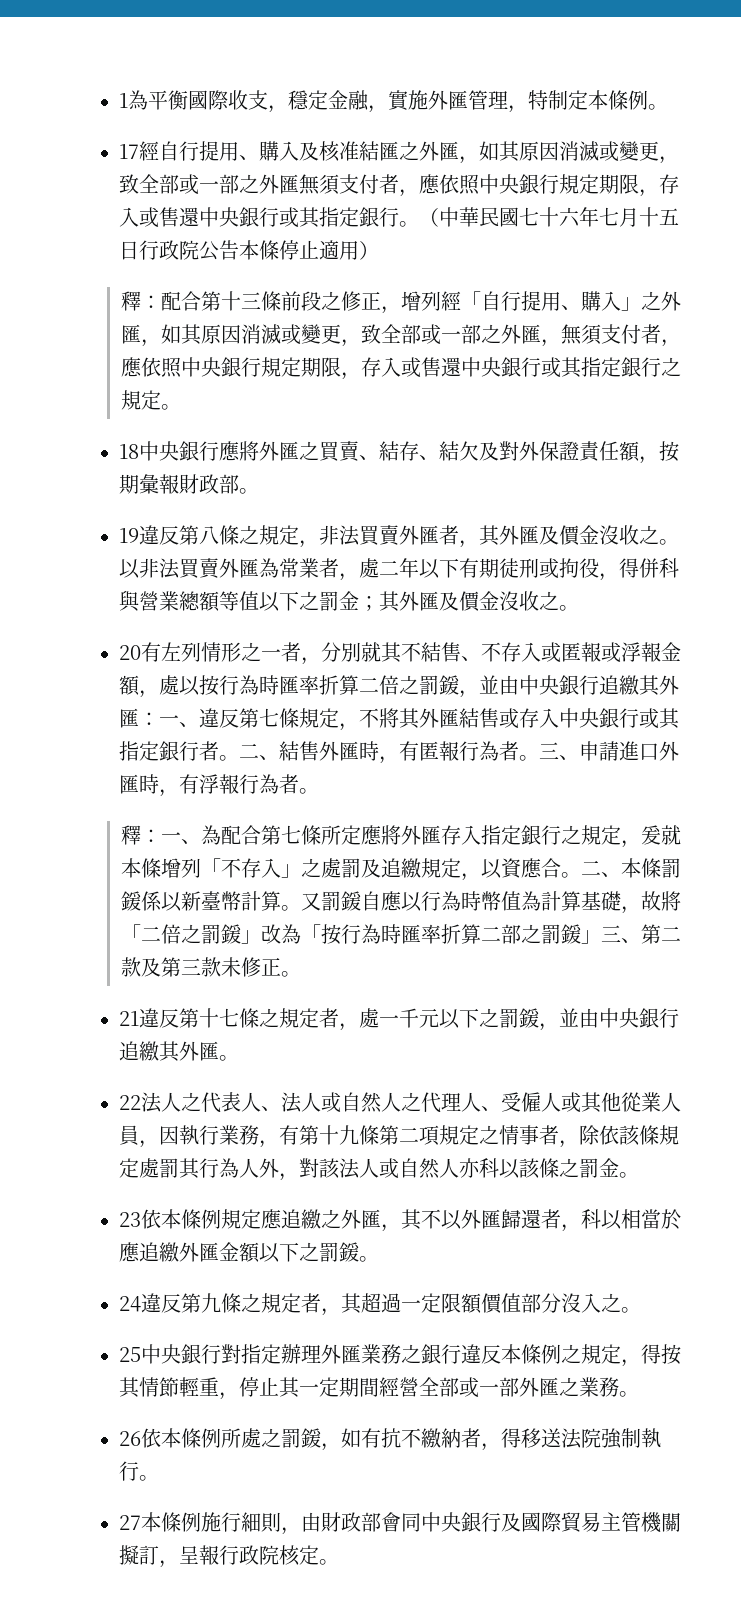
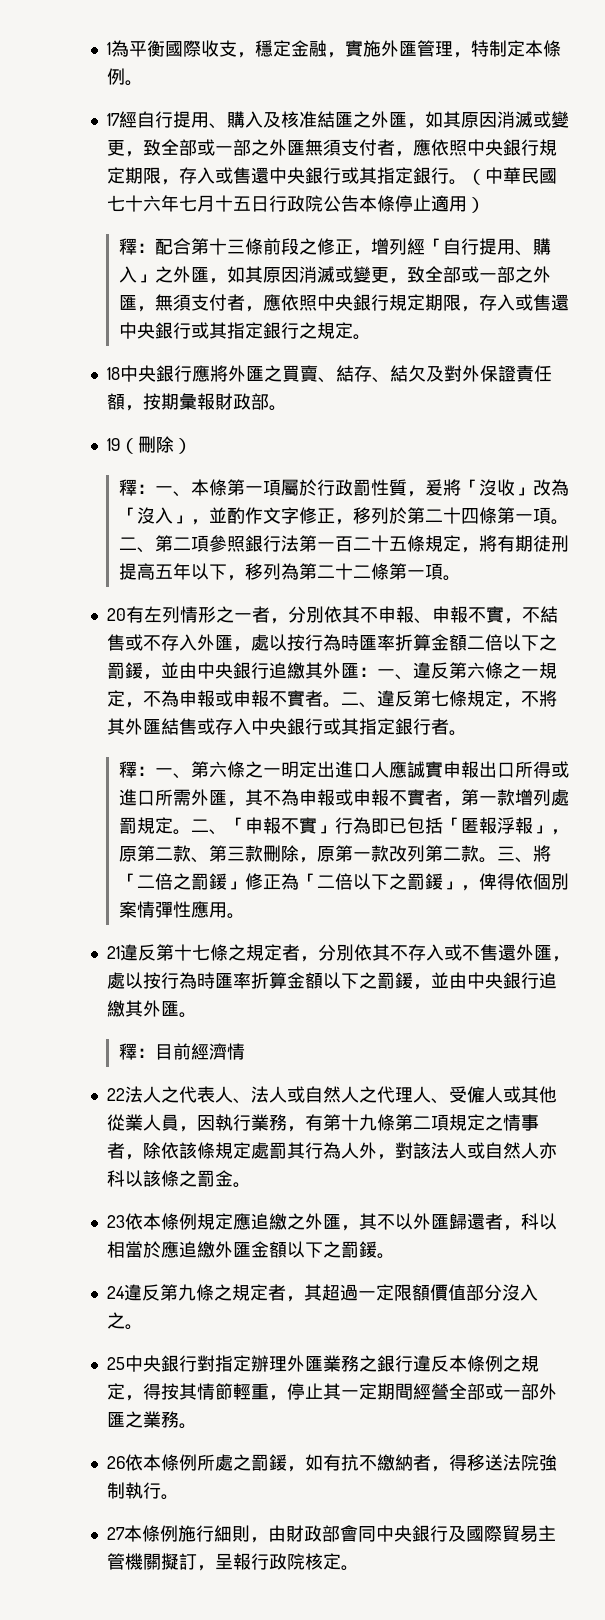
[139,525,679,548] [119,558,679,581] [119,590,559,612] 違反第八條之規定，非法買賣外匯者，其外匯及價金沒收之。以非法買賣外匯為常業者，處二年以下有期徒刑或拘役，得併科與營業總額等值以下之罰金；其外匯及價金沒收之 -> [119,436,192,454] [118,479,569,497] [118,507,569,525] [118,535,569,553] [118,563,443,581] （刪除） // 釋：一、本條第一項屬於行政罰性質，爰將「沒收」改為「沒入」，並酌作文字修正，移列於第二十四條第一項。二、第二項參照銀行法第一百二十五條規定，將有期徒刑提高五年以下，移列為第二十二條第一項
[361,642,681,663] [119,675,399,698] 就其不結售、不存入或匿報或浮報金額，處以按行為時匯率折算二倍 -> [323,606,558,624] [106,634,539,652] 依其不申報、申報不實，不結售或不存入外匯，處以按行為時匯率折算金額二倍以下
(259, 718) none -> [466,662,557,679] [106,690,431,708] 六條之一規定，不為申報或申報不實者。二、違反第
[239,741,679,764] [119,774,319,797] [121,825,682,848] [121,858,682,881] [121,891,682,914] [121,924,682,945] [121,957,282,977] 二、結售外匯時，有匿報行為者。三、申請進口外匯時，有浮報行為者。 // 釋：一、為配合第七條所定應將外匯存入指定銀行之規定，爰就本條增列「不存入」之處罰及追繳規定，以資應合。二、本條罰鍰係以新臺幣計算。又罰鍰自應以行為時幣值為計算基礎，故將「二倍之罰鍰」改為「按行為時匯率折算二部之罰鍰」三、第二款及第三款未修正 -> [118,761,569,779] [118,789,569,807] [118,817,569,835] [118,845,551,863] [118,873,569,891] [118,901,227,918] // 釋：一、第六條之一明定出進口人應誠實申報出口所得或進口所需外匯，其不為申報或申報不實者，第一款增列處罰規定。二、「申報不實」行為即已包括「匿報浮報」，原第二款、第三款刪除，原第一款改列第二款。三、將「二倍之罰鍰」修正為「二倍以下之罰鍰」，俾得依個別案情彈性應用
[359,1008,439,1028] 處一千元 -> [317,944,570,962] [106,972,323,989] 分別依其不存入或不售還外匯，處以按行為時匯率折算金額
(239, 1058) none -> [118,1043,245,1060] // 釋：目前經濟情

